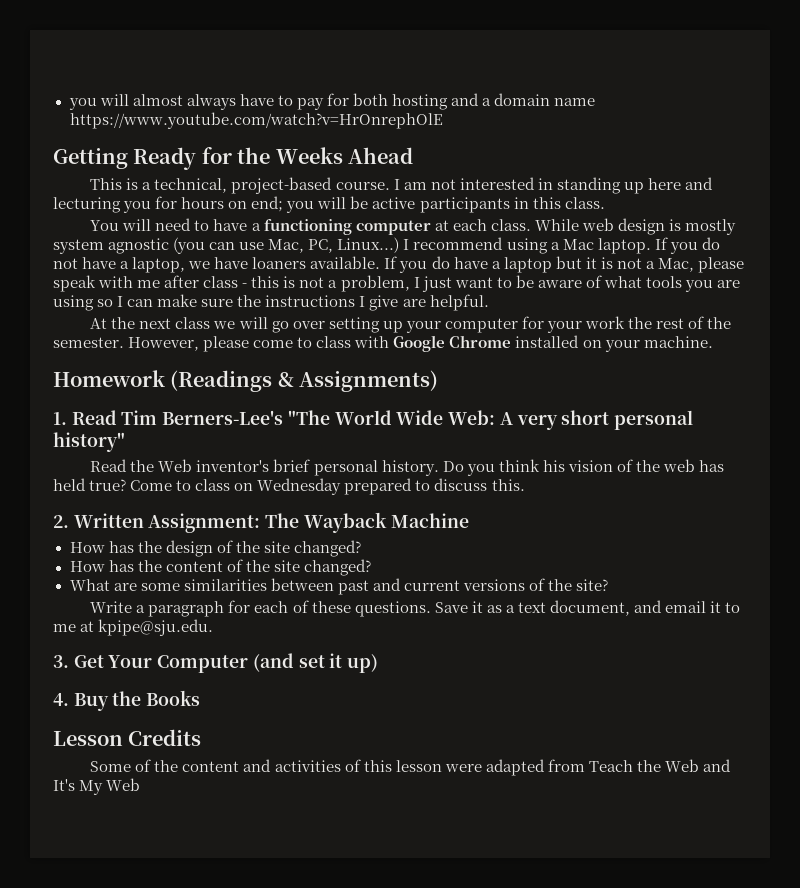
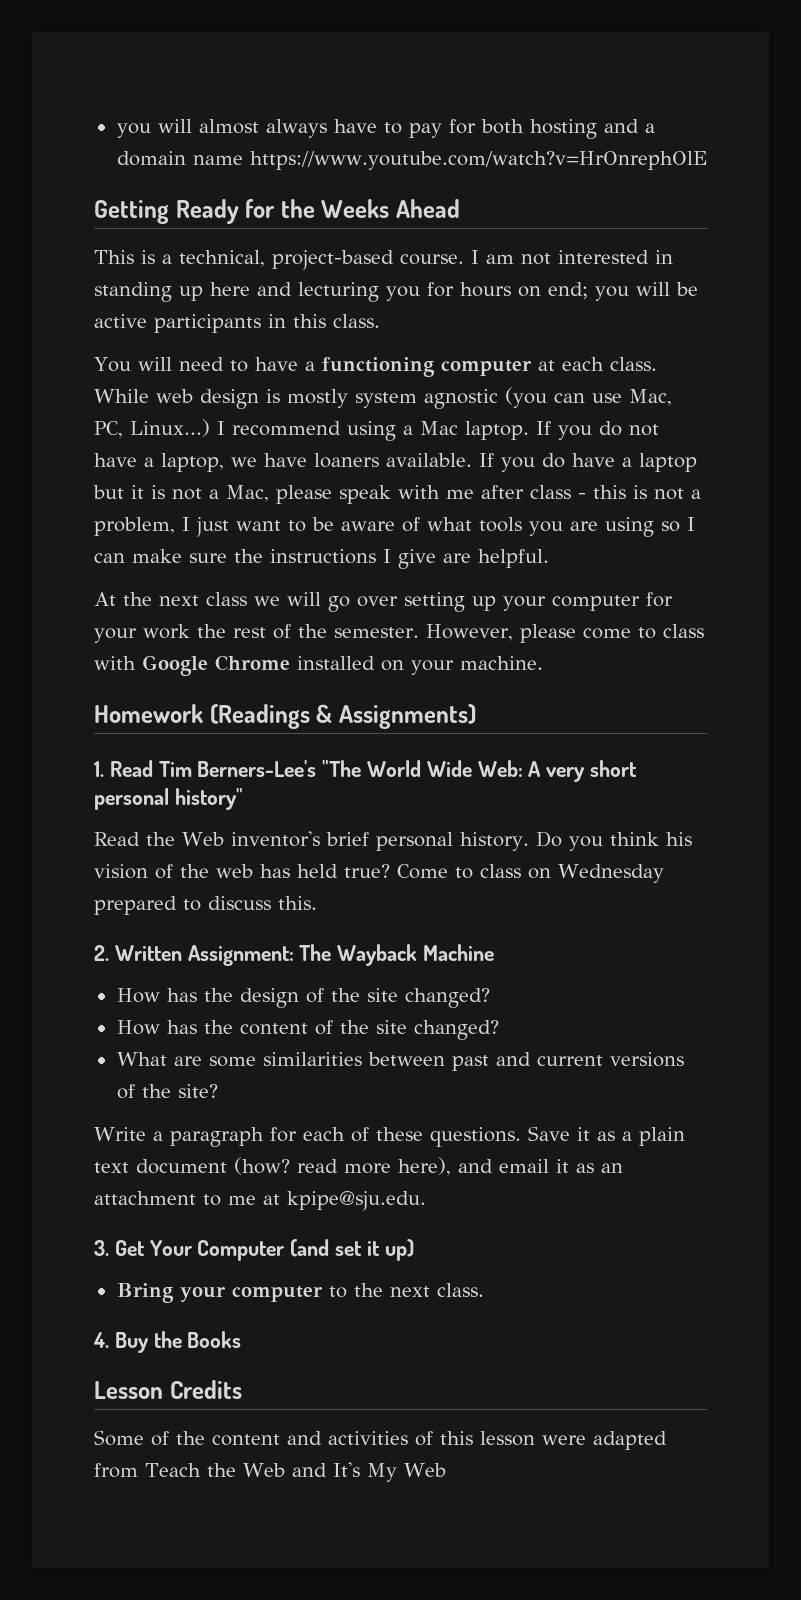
[517,600,722,616] text document, and email it -> [638,1127,685,1146] [94,1157,623,1176] [94,1191,196,1205] plain text document (how? read more here), and email it as an attachment
(379, 663) none -> [116,1283,484,1303] // Bring your computer to the next class.

